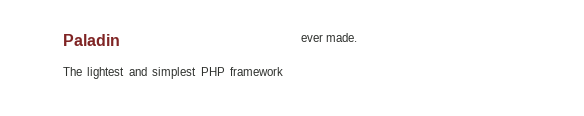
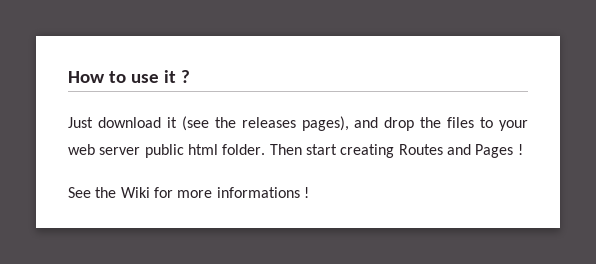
[63,34,120,46] [63,67,283,79] [301,33,358,42] Paladin // The lightest and simplest PHP framework ever made. -> [68,70,190,83] [68,116,529,131] [68,144,523,158] [68,187,309,198] How to use it ? // Just download it (see the releases pages), and drop the files to your web server public html folder. Then start creating Routes and Pages ! // See the Wiki for more informations !

